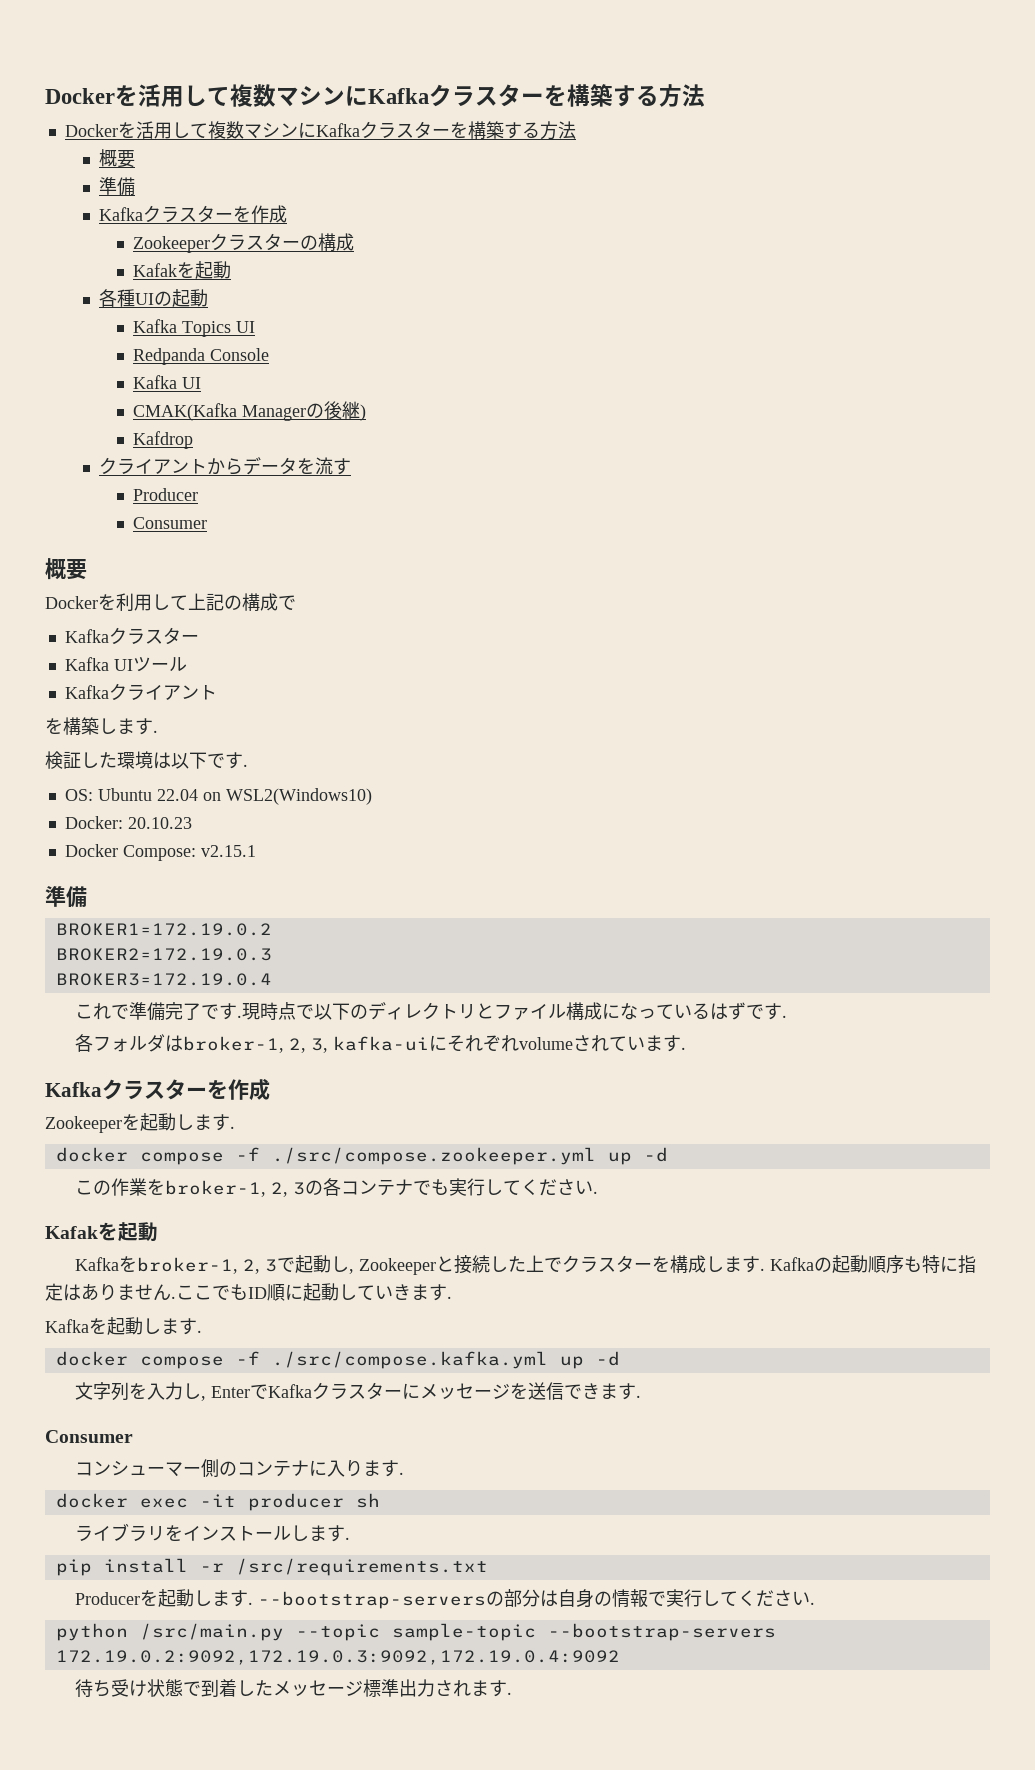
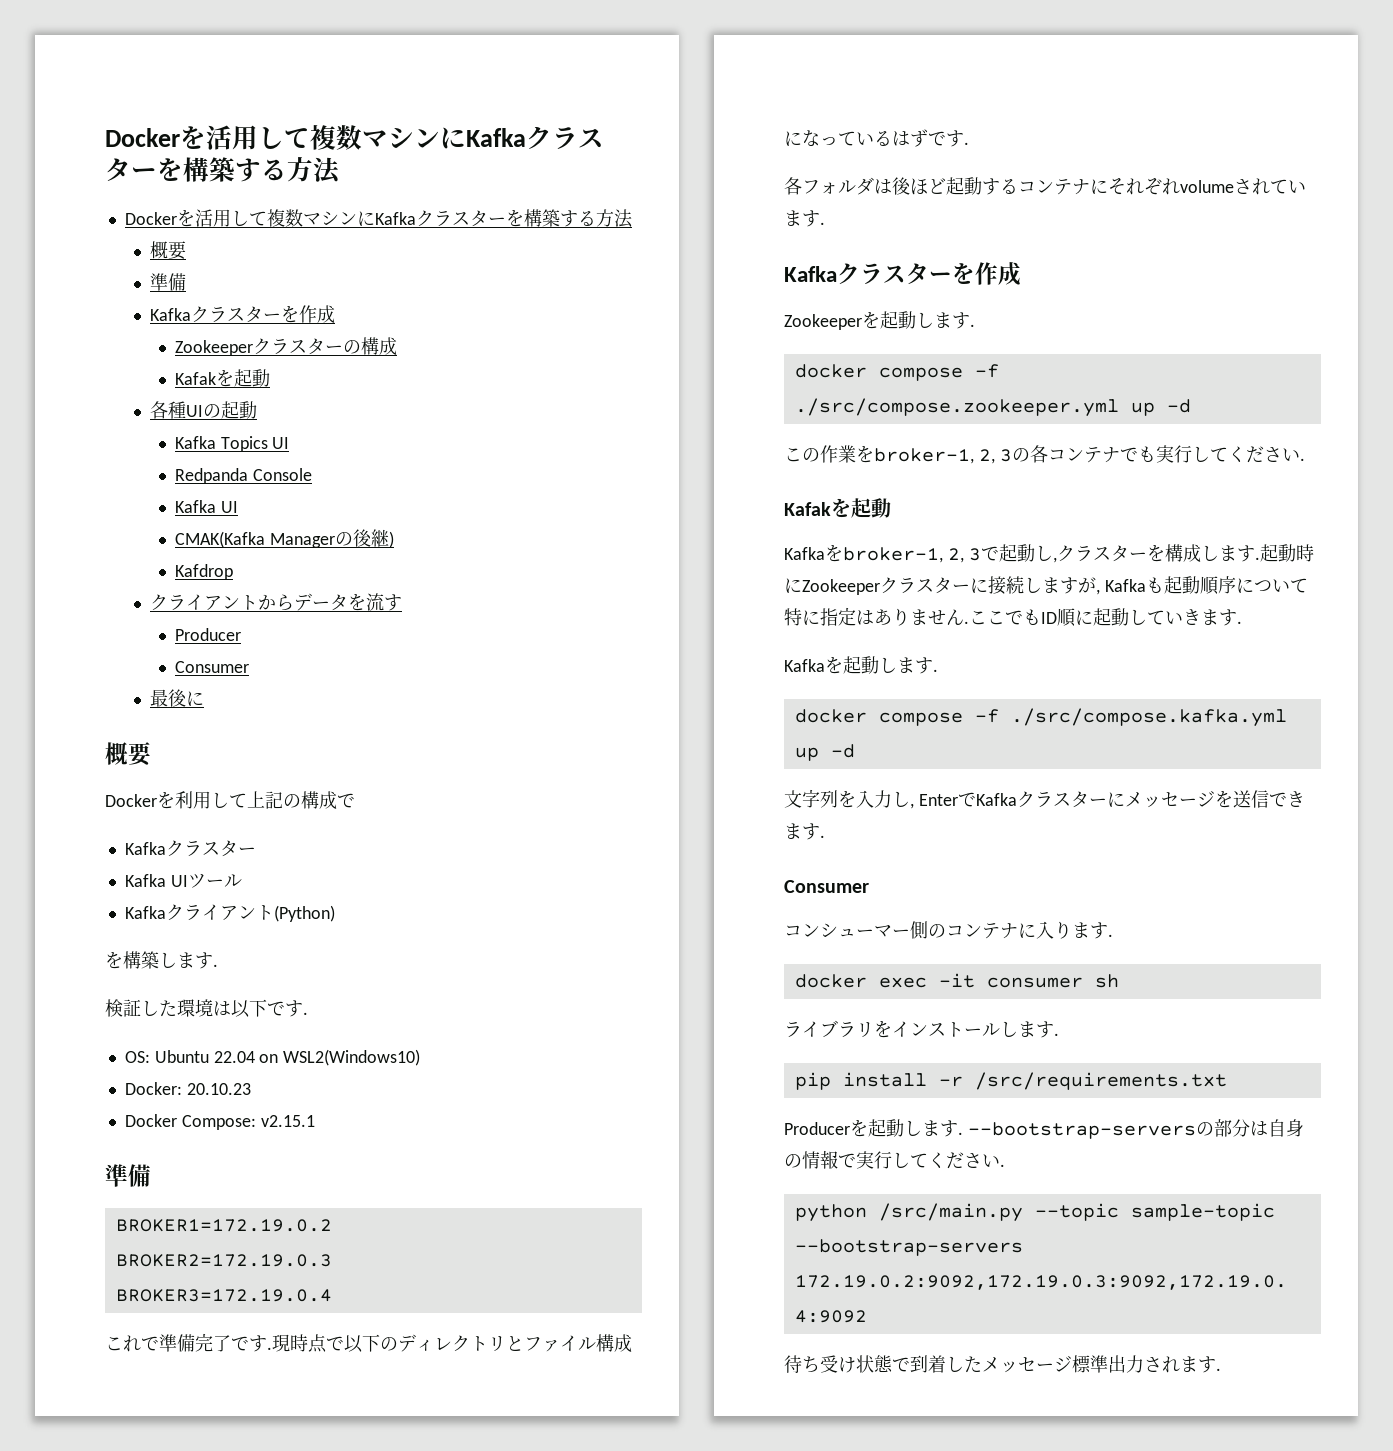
(208, 523) none -> [149,689,204,707] // 最後に
(217, 692) none -> [273,905,335,922] (Python)
[183,1036,430,1053] broker-1, 2, 3, kafka-ui -> [892,177,1090,195] 後ほど起動するコンテナ
[359,1255,563,1275] Zookeeperと接続した上で -> (1057, 560) none
[770,1255,923,1274] Kafkaの起動順序も -> [1259,544,1314,562] [784,576,1308,595] 起動時にZookeeperクラスターに接続しますが, Kafkaも起動順序について
[247,1493,344,1511] producer -> [986,977,1083,988] consumer

